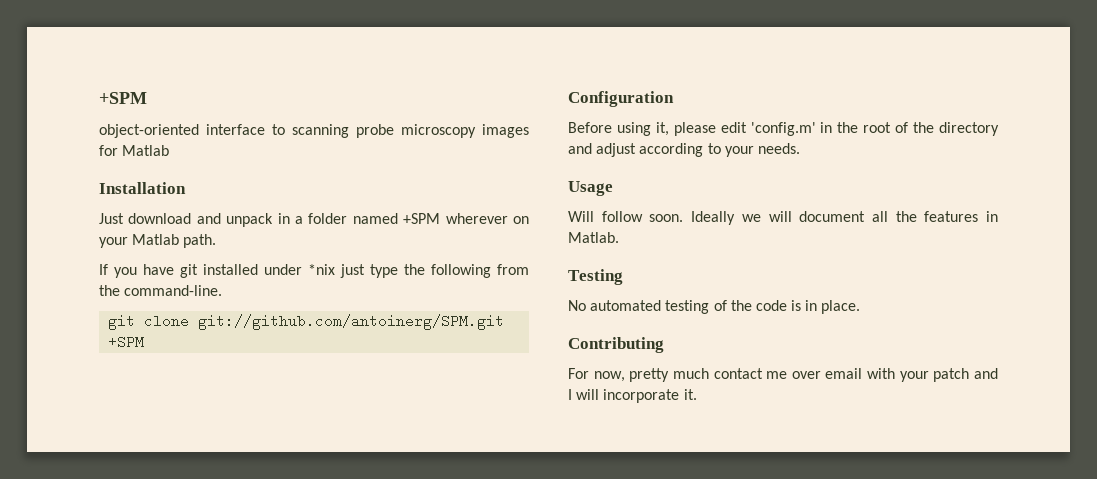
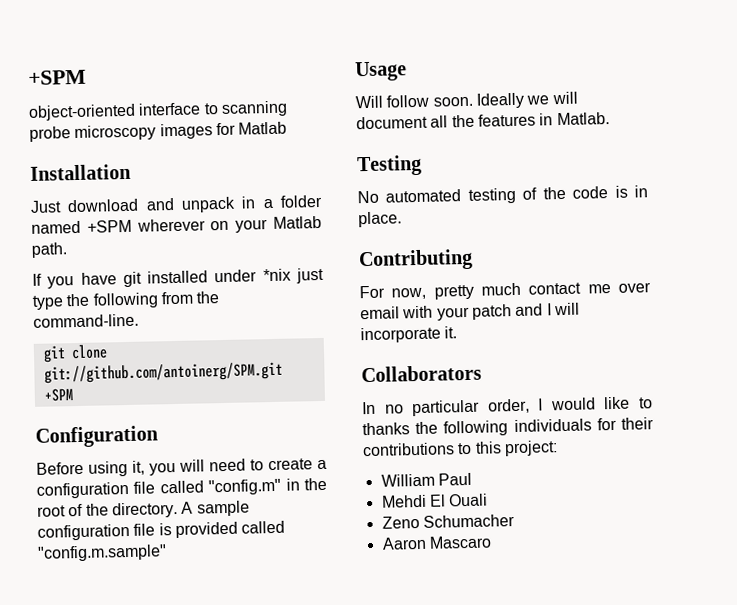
[673,122,816,136] please edit 'config.m' -> [149,458,327,476] [36,478,282,499] you will need to create a configuration file called "config.m"
[939,122,1000,136] [568,143,800,157] directory and adjust according to your needs. -> [111,500,250,519] [37,520,286,541] [37,544,167,562] directory. A sample configuration file is provided called "config.m.sample"
(697, 394) none -> [361,364,482,383] [362,396,653,417] [362,417,654,437] [362,440,558,457] [380,472,472,487] [380,493,489,508] [381,514,515,529] [381,535,492,550] // Collaborators // In no particular order, I would like to thanks the following individuals for their contributions to this project: // William Paul // Mehdi El Ouali // Zeno Schumacher // Aaron Mascaro

